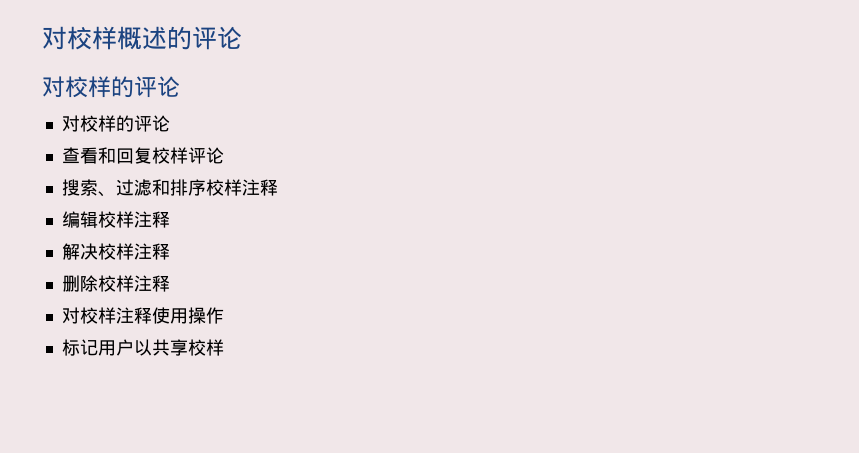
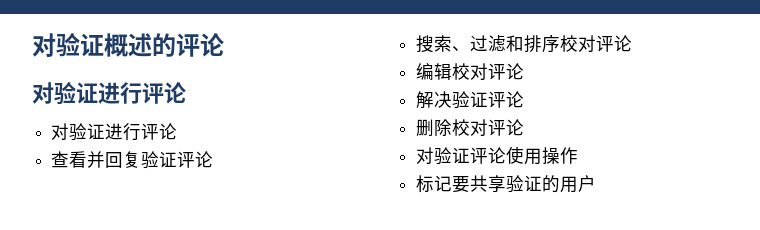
[42,26,117,50] 对校样 -> [32,32,104,57] 对验证
[65,76,180,98] [61,115,134,132] 校样的评论 // 对校样的 -> [54,81,186,105] [51,123,142,141] 验证进行评论 // 对验证进行
[97,147,188,164] 和回复校样 -> [87,151,178,169] 并回复验证
[223,179,278,196] 样注释 -> [578,35,633,52] 对评论
[115,211,170,228] 样注释 -> [470,63,525,80] 对评论
[97,243,170,260] 校样注释 -> [452,91,525,109] 验证评论
[115,275,170,292] [61,307,152,324] 样注释 // 对校样注释 -> [470,119,525,136] [416,147,507,165] 对评论 // 对验证评论
[97,339,224,356] 用户以共享校样 -> [452,175,597,193] 要共享验证的用户

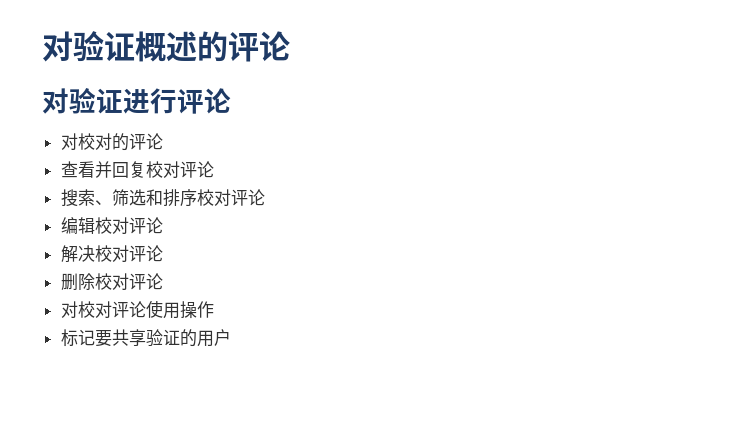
[69,123,142,141] 验证进行 -> [77,133,129,151] 校对的
[141,151,178,169] 验证 -> [145,161,180,178] 校对
[470,35,507,52] 过滤 -> [111,189,146,206] 筛选
[452,91,489,109] 验证 -> [94,245,129,262] 校对
[434,147,471,165] 验证 -> [77,301,112,318] 校对

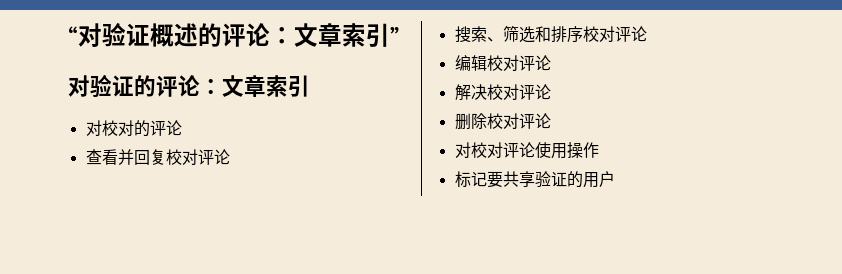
(42, 46) none -> [68,26,78,44] “
[42,88,231,114] // 对验证进行评论 -> [270,23,400,47] [68,74,310,97] ：文章索引” // 对验证的评论：文章索引

